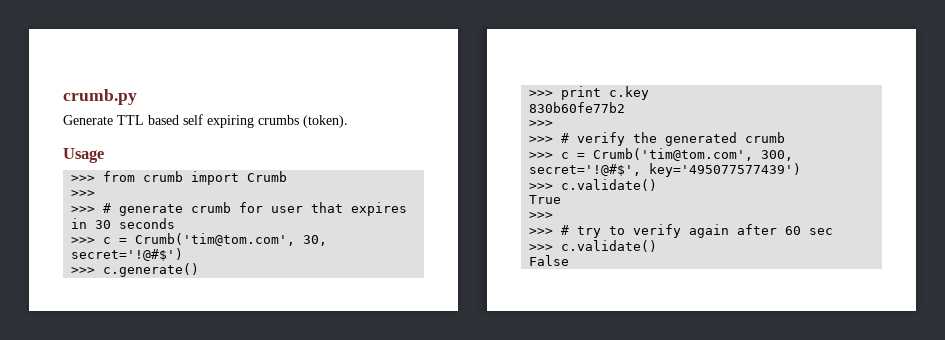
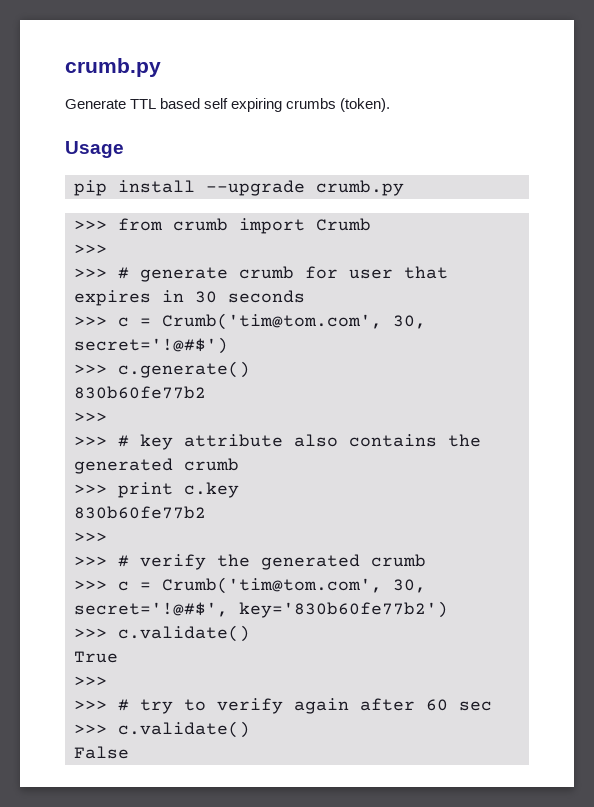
(104, 155) none -> [74,180,404,196] // pip install --upgrade crumb.py
(200, 270) none -> [74,386,206,399] [74,412,107,422] [74,434,481,450] [74,458,239,474] // 830b60fe77b2 // >>> // >>> # key attribute also contains the generated crumb
[761,150,794,161] [529,163,802,177] 300, secret='!@#$', key='495077577439') -> [393,579,426,593] [74,601,448,618] 30, secret='!@#$', key='830b60fe77b2')

